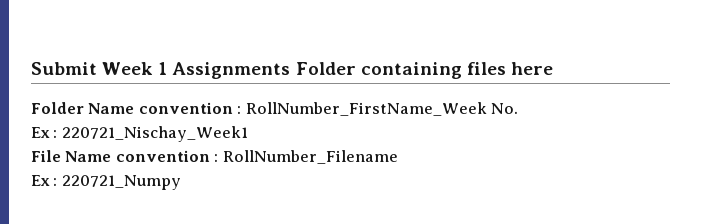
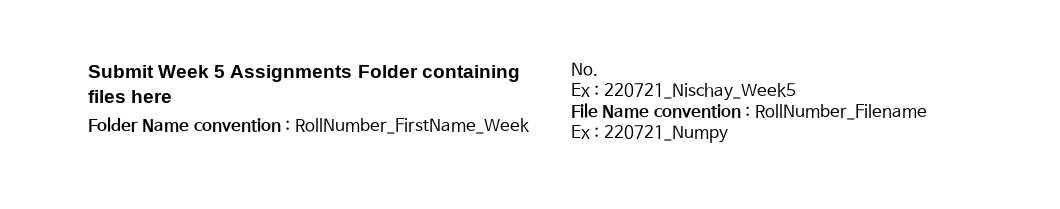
[158,62,168,75] 1 -> [214,65,226,78] 5
[61,126,248,142] 220721_Nischay_Week1 -> [603,83,796,101] 220721_Nischay_Week5

